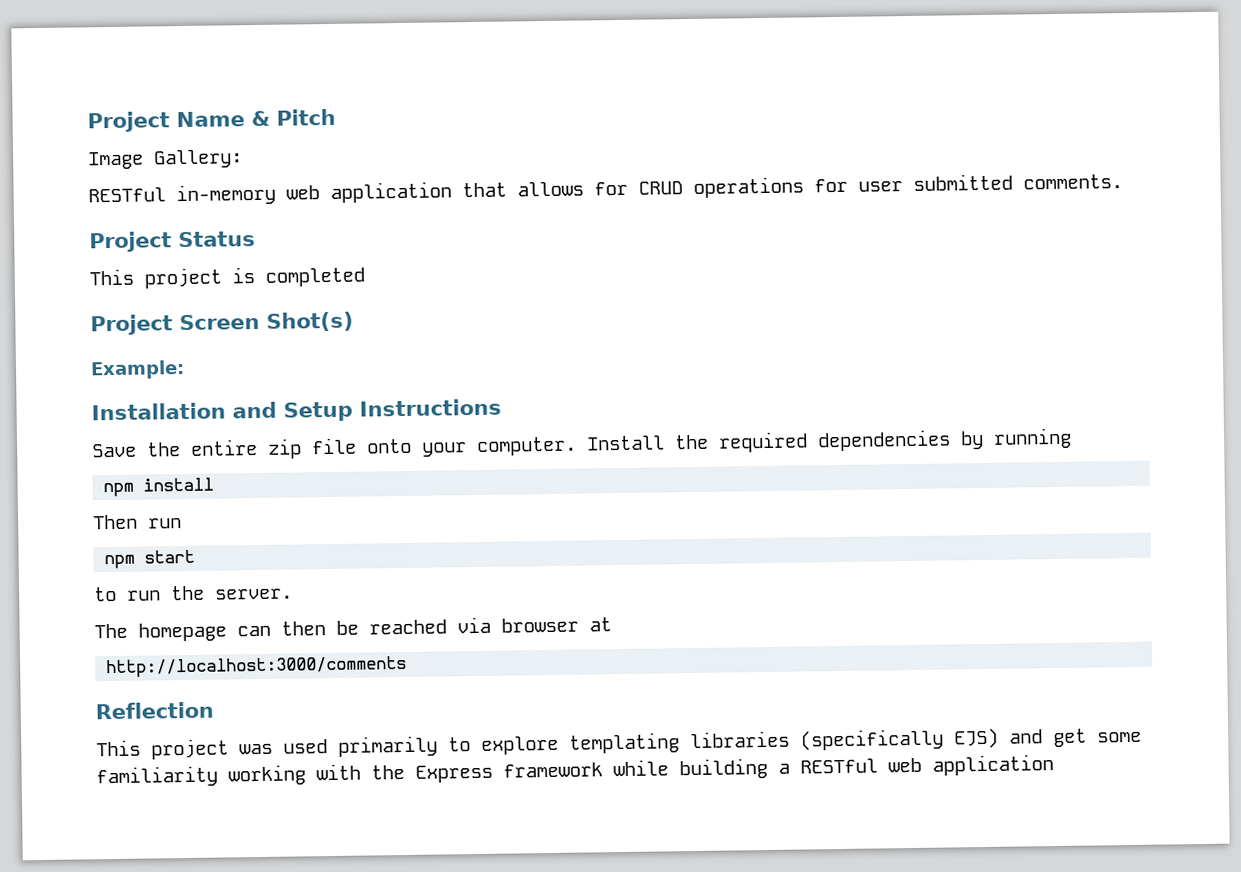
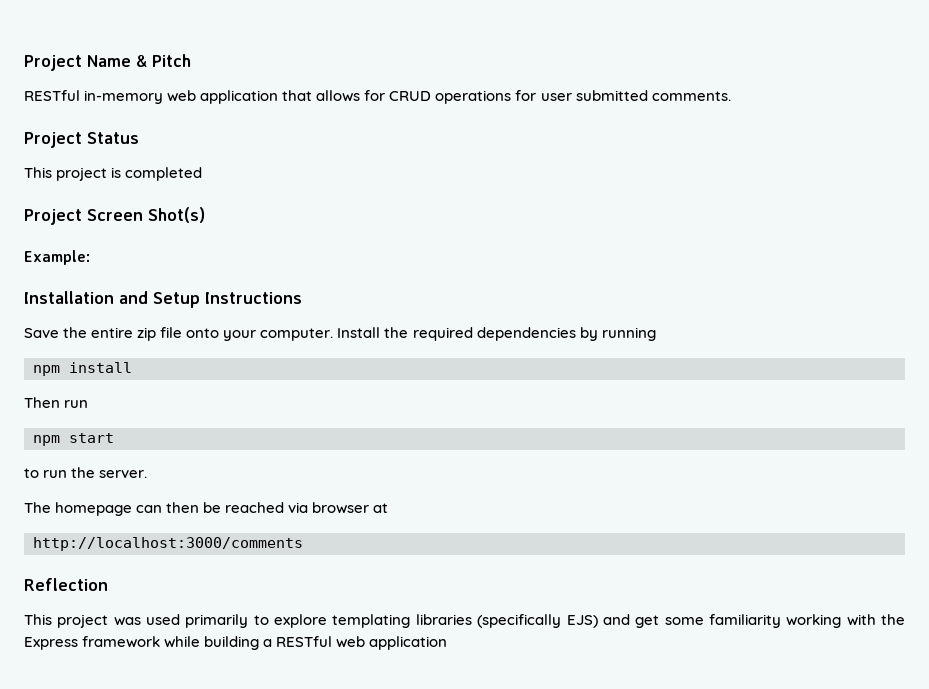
[88,149,243,170] // Image Gallery: -> (191, 60) none

